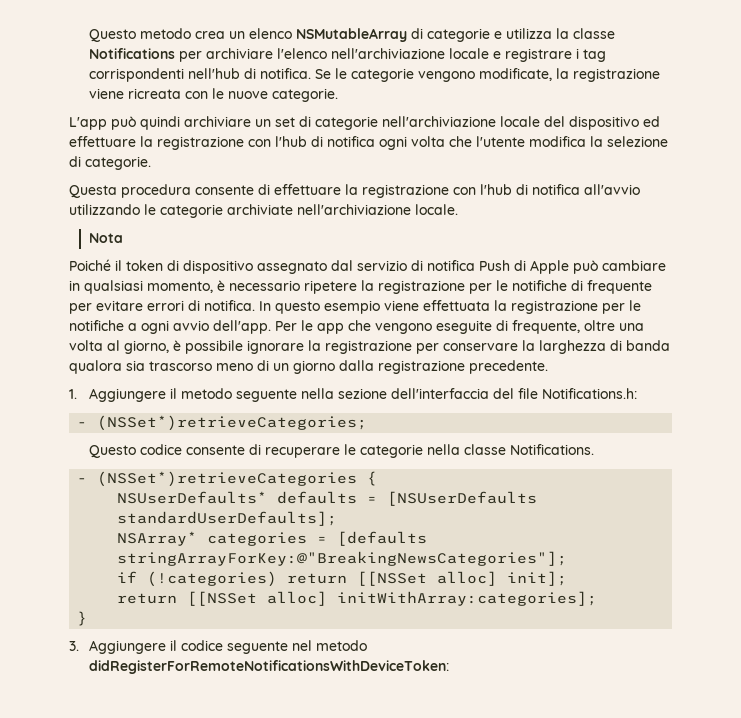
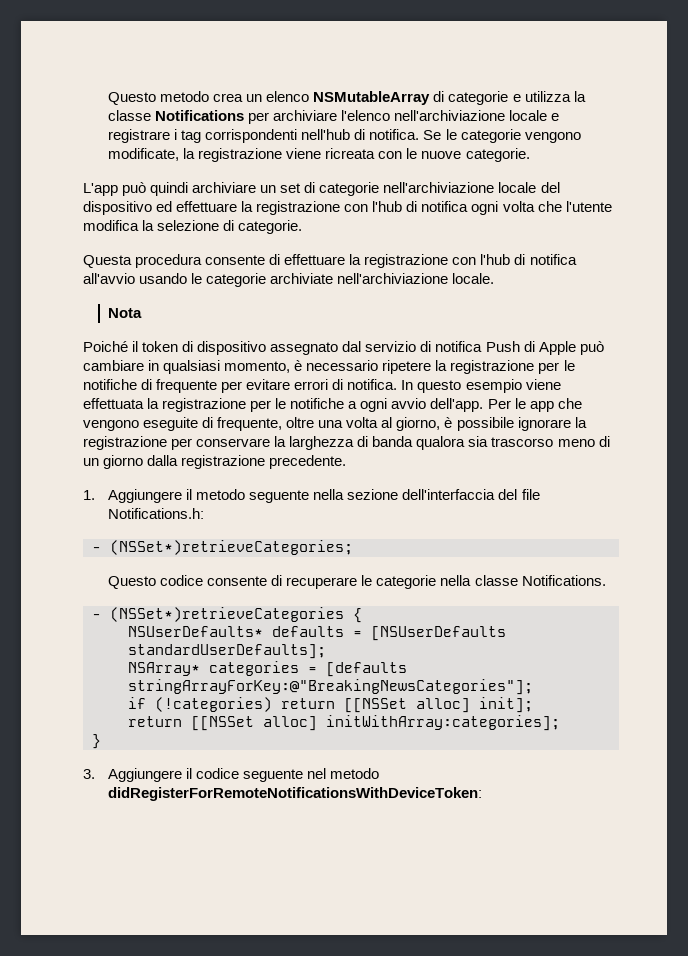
[69,204,140,215] utilizzando -> [139,273,188,284] usando

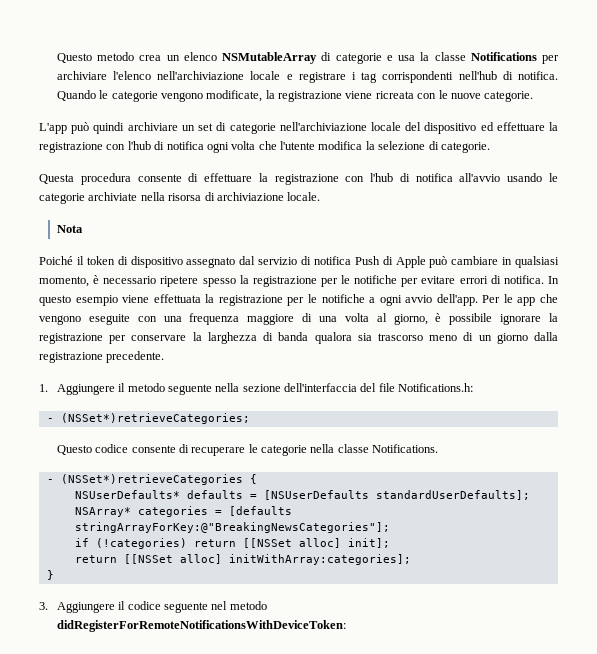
[524,91,571,102] utilizza -> [398,55,416,61] usa
[423,130,442,140] Se -> [56,90,96,101] Quando
[337,273,449,284] nell'archiviazione -> [140,192,284,201] nella risorsa di archiviazione
[435,360,575,374] [83,379,218,393] la registrazione per le notifiche di frequente -> [202,275,398,287] spesso la registrazione per le notifiche
[202,417,315,431] di frequente, oltre -> [137,313,313,325] con una frequenza maggiore di

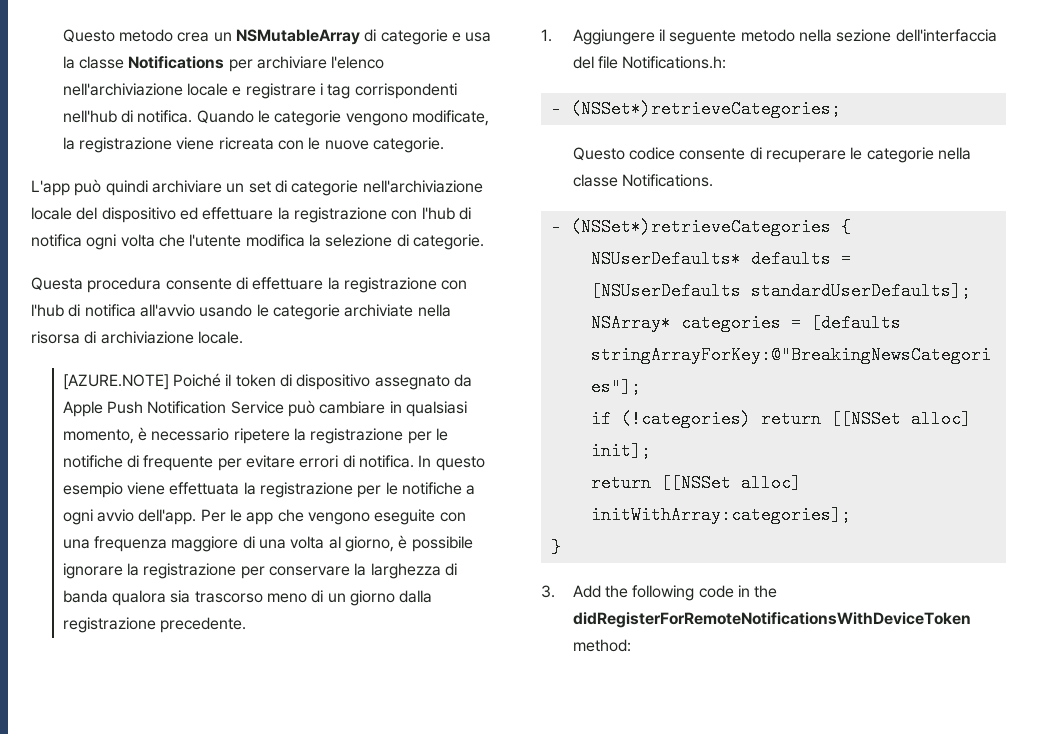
[183,52,217,61] elenco -> (232, 37) none
[56,225,83,233] Nota // -> [62,374,169,390] [AZURE.NOTE]
[239,256,426,268] dal servizio di notifica Push di Apple -> [453,374,472,387] [62,401,284,417] da Apple Push Notification Service
[202,275,398,287] spesso la registrazione per le notifiche -> [294,428,448,444] [62,455,214,471] la registrazione per le notifiche di frequente
[127,383,212,395] metodo seguente -> [669,29,795,45] seguente metodo
[56,601,267,613] [56,620,346,632] Aggiungere il codice seguente nel metodo didRegisterForRemoteNotificationsWithDeviceToken: -> [572,585,778,601] [572,612,971,628] [572,639,631,652] Add the following code in the didRegisterForRemoteNotificationsWithDeviceToken method:

